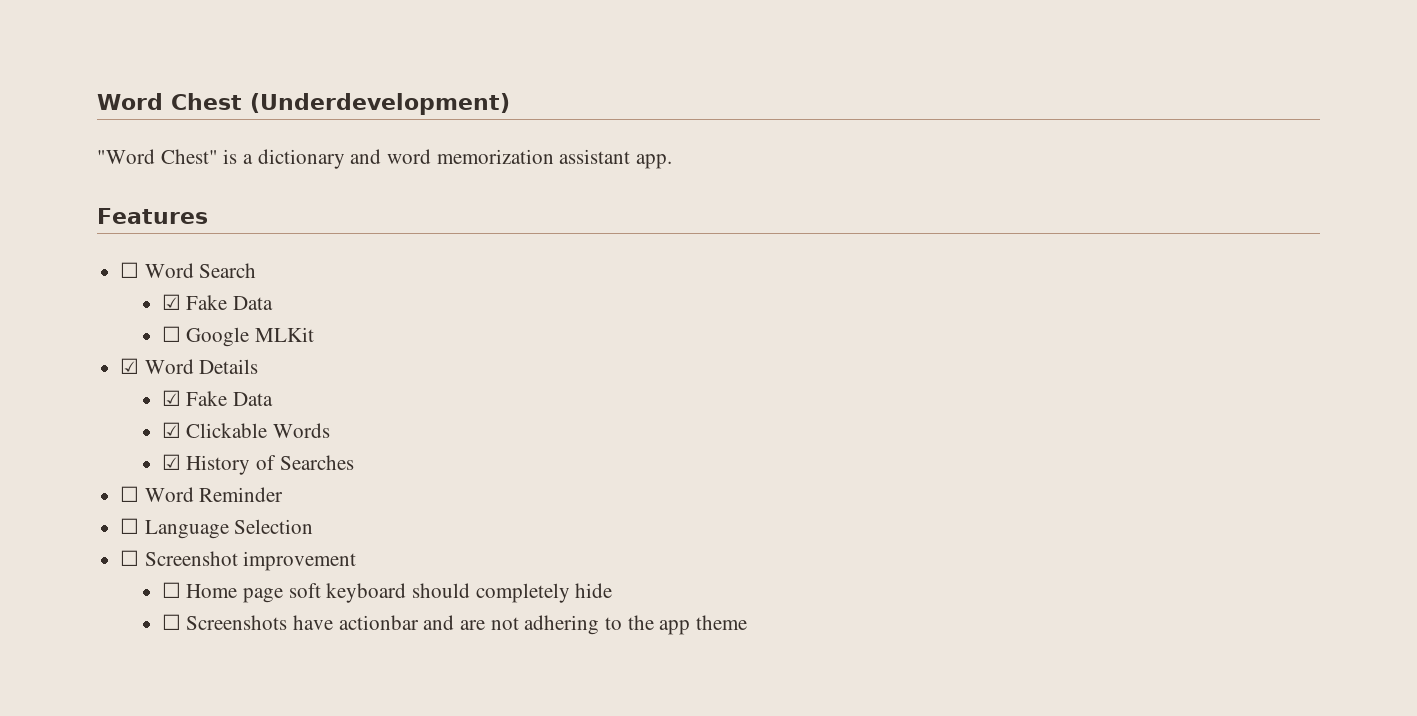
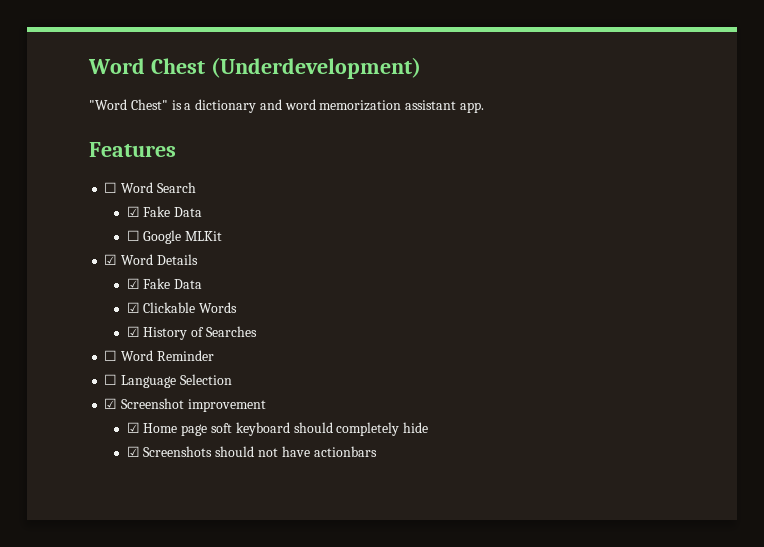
[120,550,140,566] ☐ -> [104,398,118,409] ☑
[161,582,181,598] ☐ -> [126,422,140,433] ☑
[161,614,748,635] ☐ Screenshots have actionbar and are not adhering to the app theme -> [126,446,377,457] ☑ Screenshots should not have actionbars

